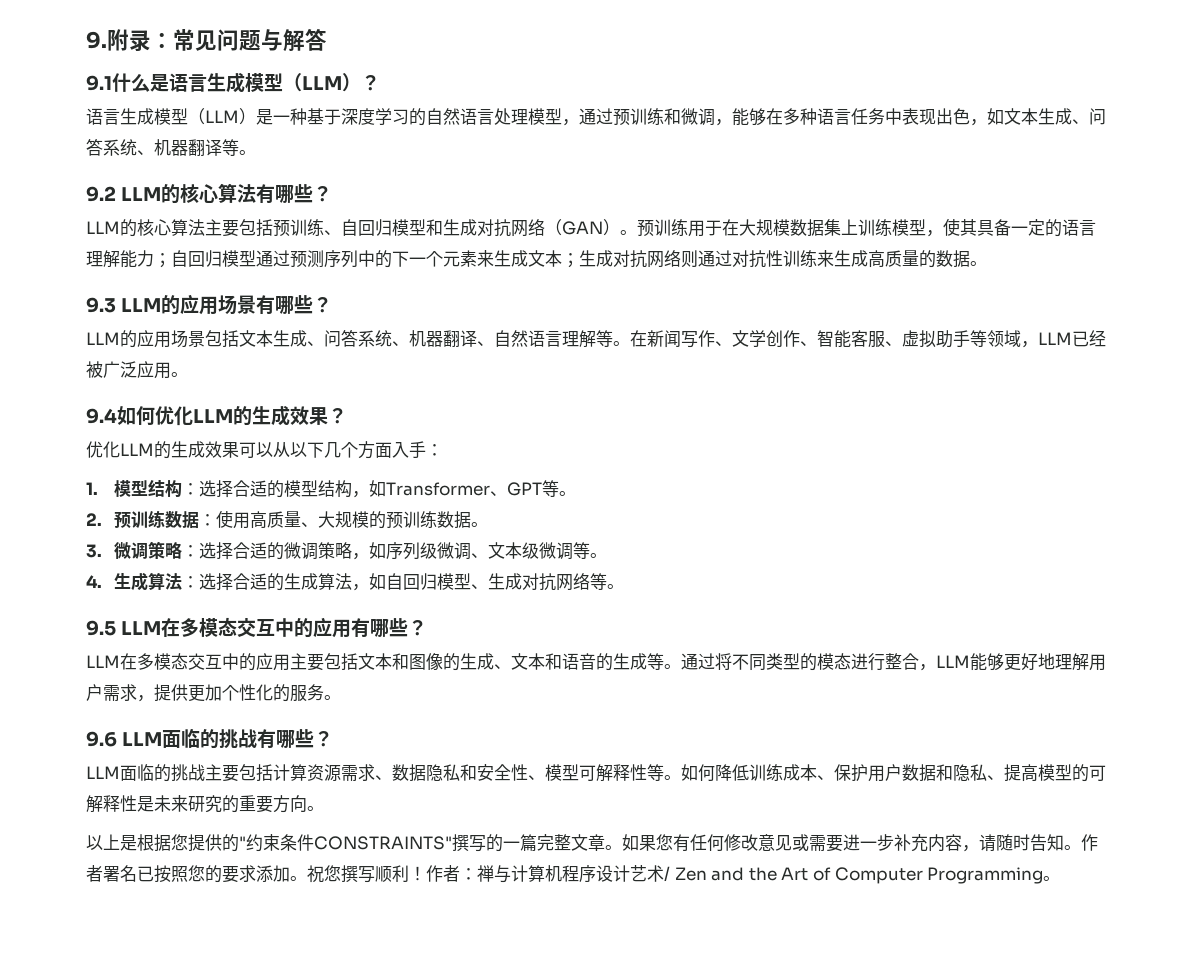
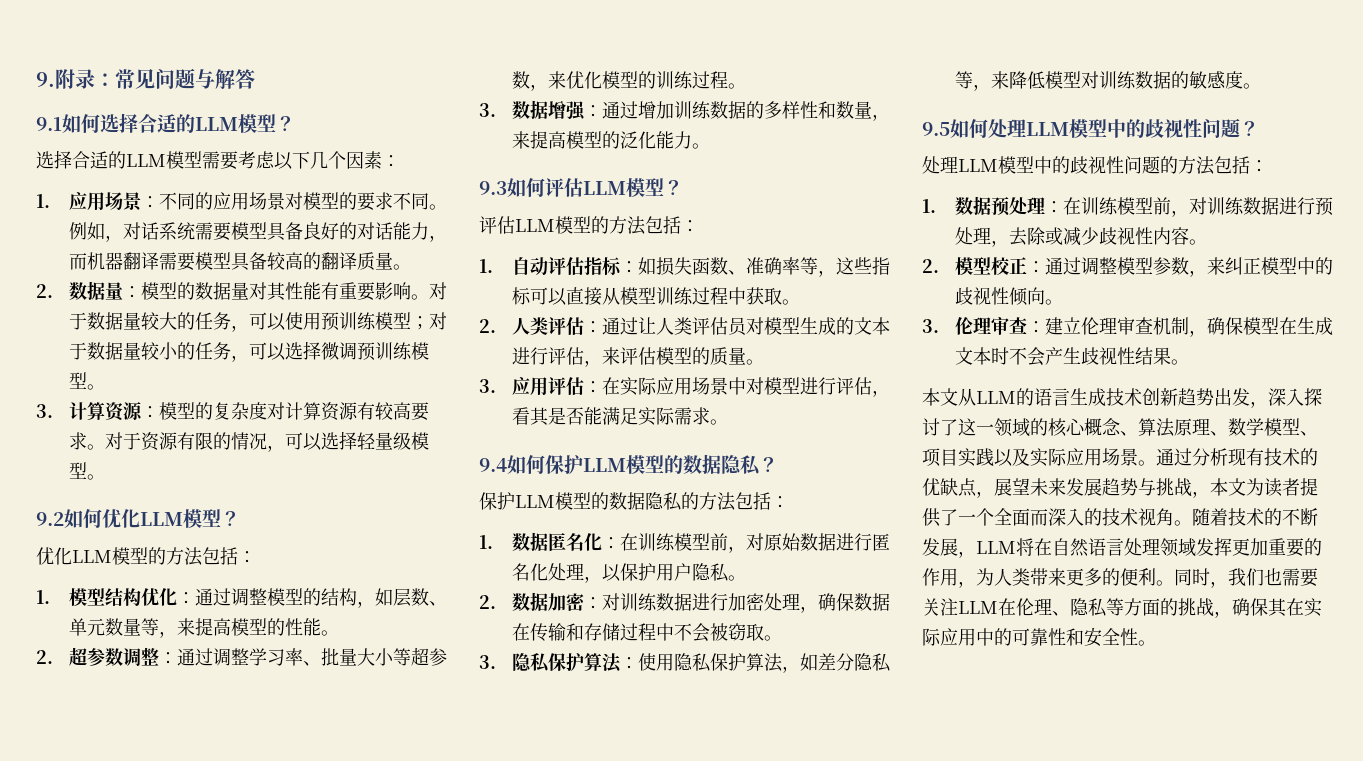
[112,72,380,93] [86,108,1106,126] [86,138,256,156] [86,183,333,204] [86,218,1096,237] [86,250,987,268] [86,294,333,315] [86,329,1106,348] [86,361,188,379] [86,408,117,424] 什么是语言生成模型（LLM）？ // 语言生成模型（LLM）是一种基于深度学习的自然语言处理模型，通过预训练和微调，能够在多种语言任务中表现出色，如文本生成、问答系统、机器翻译等。 // 9.2 LLM的核心算法有哪些？ // LLM的核心算法主要包括预训练、自回归模型和生成对抗网络（GAN）。预训练用于在大规模数据集上训练模型，使其具备一定的语言理解能力；自回归模型通过预测序列中的下一个元素来生成文本；生成对抗网络则通过对抗性训练来生成高质量的数据。 // 9.3 LLM的应用场景有哪些？ // LLM的应用场景包括文本生成、问答系统、机器翻译、自然语言理解等。在新闻写作、文学创作、智能客服、虚拟助手等领域，LLM已经被广泛应用。 // 9.4 -> [62,113,295,133] [36,150,400,170] [36,192,448,211] [69,222,448,242] [69,252,412,271] [36,281,448,301] [69,312,448,332] [69,341,430,362] [69,372,106,390] [36,402,430,421] [69,431,430,452] [69,462,106,480] [36,512,64,526] 如何选择合适的LLM模型？ // 选择合适的LLM模型需要考虑以下几个因素： // 1.应用场景：不同的应用场景对模型的要求不同。例如，对话系统需要模型具备良好的对话能力，而机器翻译需要模型具备较高的翻译质量。 // 2.数据量：模型的数据量对其性能有重要影响。对于数据量较大的任务，可以使用预训练模型；对于数据量较小的任务，可以选择微调预训练模型。 // 3.计算资源：模型的复杂度对计算资源有较高要求。对于资源有限的情况，可以选择轻量级模型。 // 9.2
[233,405,328,426] 的生成效果 -> [183,509,221,528] 模型
[154,441,443,459] [86,479,577,498] [86,510,489,529] [86,541,608,560] [86,572,625,591] [86,617,428,638] [86,653,1106,671] [86,684,341,702] [86,728,334,749] [86,764,1106,782] [86,795,324,813] [86,834,1098,852] [86,865,1044,884] 的生成效果可以从以下几个方面入手： // 1.模型结构：选择合适的模型结构，如Transformer、GPT等。 // 2.预训练数据：使用高质量、大规模的预训练数据。 // 3.微调策略：选择合适的微调策略，如序列级微调、文本级微调等。 // 4.生成算法：选择合适的生成算法，如自回归模型、生成对抗网络等。 // 9.5 LLM在多模态交互中的应用有哪些？ // LLM在多模态交互中的应用主要包括文本和图像的生成、文本和语音的生成等。通过将不同类型的模态进行整合，LLM能够更好地理解用户需求，提供更加个性化的服务。 // 9.6 LLM面临的挑战有哪些？ // LLM面临的挑战主要包括计算资源需求、数据隐私和安全性、模型可解释性等。如何降低训练成本、保护用户数据和隐私、提高模型的可解释性是未来研究的重要方向。 // 以上是根据您提供的"约束条件CONSTRAINTS"撰写的一篇完整文章。如果您有任何修改意见或需要进一步补充内容，请随时告知。作者署名已按照您的要求添加。祝您撰写顺利！作者：禅与计算机程序设计艺术/ Zen and the Art of Computer Programming -> [112,547,256,566] [36,588,448,608] [69,618,340,638] [36,647,448,666] [512,71,747,91] [479,100,891,121] [512,131,711,149] [479,178,683,197] [479,216,699,235] [479,257,891,277] [512,287,801,306] [479,317,891,336] [512,347,765,367] [479,377,891,397] [512,407,729,426] [479,454,778,476] [479,492,789,511] [479,532,891,553] [512,563,747,583] [479,592,891,613] [512,623,783,642] [479,652,892,673] [955,71,1262,91] [922,118,1259,138] [922,156,1268,175] [922,196,1334,217] [955,227,1208,247] [922,257,1334,277] [955,287,1064,306] [922,316,1334,337] [955,347,1190,366] [922,388,1322,408] [922,418,1318,437] [922,448,1318,467] [922,478,1318,498] [922,508,1318,527] [922,537,1322,558] [922,568,1318,588] [922,598,1322,618] [922,627,1138,647] 模型的方法包括： // 1.模型结构优化：通过调整模型的结构，如层数、单元数量等，来提高模型的性能。 // 2.超参数调整：通过调整学习率、批量大小等超参数，来优化模型的训练过程。 // 3.数据增强：通过增加训练数据的多样性和数量，来提高模型的泛化能力。 // 9.3如何评估LLM模型？ // 评估LLM模型的方法包括： // 1.自动评估指标：如损失函数、准确率等，这些指标可以直接从模型训练过程中获取。 // 2.人类评估：通过让人类评估员对模型生成的文本进行评估，来评估模型的质量。 // 3.应用评估：在实际应用场景中对模型进行评估，看其是否能满足实际需求。 // 9.4如何保护LLM模型的数据隐私？ // 保护LLM模型的数据隐私的方法包括： // 1.数据匿名化：在训练模型前，对原始数据进行匿名化处理，以保护用户隐私。 // 2.数据加密：对训练数据进行加密处理，确保数据在传输和存储过程中不会被窃取。 // 3.隐私保护算法：使用隐私保护算法，如差分隐私等，来降低模型对训练数据的敏感度。 // 9.5如何处理LLM模型中的歧视性问题？ // 处理LLM模型中的歧视性问题的方法包括： // 1.数据预处理：在训练模型前，对训练数据进行预处理，去除或减少歧视性内容。 // 2.模型校正：通过调整模型参数，来纠正模型中的歧视性倾向。 // 3.伦理审查：建立伦理审查机制，确保模型在生成文本时不会产生歧视性结果。 // 本文从LLM的语言生成技术创新趋势出发，深入探讨了这一领域的核心概念、算法原理、数学模型、项目实践以及实际应用场景。通过分析现有技术的优缺点，展望未来发展趋势与挑战，本文为读者提供了一个全面而深入的技术视角。随着技术的不断发展，LLM将在自然语言处理领域发挥更加重要的作用，为人类带来更多的便利。同时，我们也需要关注LLM在伦理、隐私等方面的挑战，确保其在实际应用中的可靠性和安全性

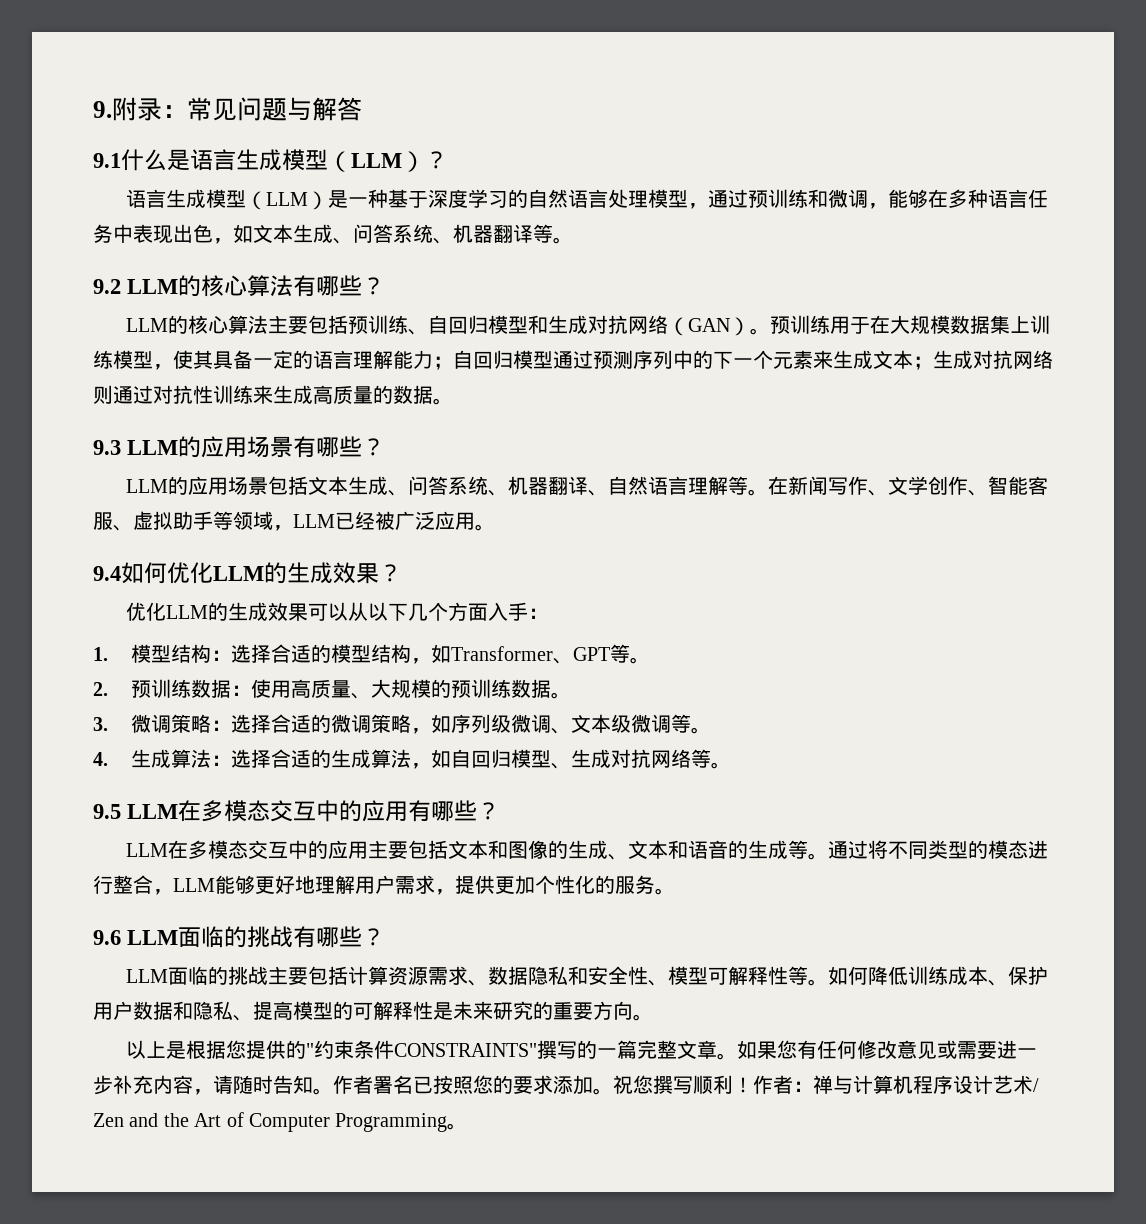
[62,113,295,133] [36,150,400,170] [36,192,448,211] [69,222,448,242] [69,252,412,271] [36,281,448,301] [69,312,448,332] [69,341,430,362] [69,372,106,390] [36,402,430,421] [69,431,430,452] [69,462,106,480] [36,512,64,526] 如何选择合适的LLM模型？ // 选择合适的LLM模型需要考虑以下几个因素： // 1.应用场景：不同的应用场景对模型的要求不同。例如，对话系统需要模型具备良好的对话能力，而机器翻译需要模型具备较高的翻译质量。 // 2.数据量：模型的数据量对其性能有重要影响。对于数据量较大的任务，可以使用预训练模型；对于数据量较小的任务，可以选择微调预训练模型。 // 3.计算资源：模型的复杂度对计算资源有较高要求。对于资源有限的情况，可以选择轻量级模型。 // 9.2 -> [121,149,448,172] [126,189,1049,210] [93,224,573,244] [93,275,386,297] [126,315,1051,336] [93,350,1053,370] [93,385,453,405] [93,436,386,458] [126,476,1049,496] [93,511,495,531] [93,566,121,581] 什么是语言生成模型（LLM）？ // 语言生成模型（LLM）是一种基于深度学习的自然语言处理模型，通过预训练和微调，能够在多种语言任务中表现出色，如文本生成、问答系统、机器翻译等。 // 9.2 LLM的核心算法有哪些？ // LLM的核心算法主要包括预训练、自回归模型和生成对抗网络（GAN）。预训练用于在大规模数据集上训练模型，使其具备一定的语言理解能力；自回归模型通过预测序列中的下一个元素来生成文本；生成对抗网络则通过对抗性训练来生成高质量的数据。 // 9.3 LLM的应用场景有哪些？ // LLM的应用场景包括文本生成、问答系统、机器翻译、自然语言理解等。在新闻写作、文学创作、智能客服、虚拟助手等领域，LLM已经被广泛应用。 // 9.4
[183,509,221,528] 模型 -> [264,562,379,584] 的生成效果
[112,547,256,566] [36,588,448,608] [69,618,340,638] [36,647,448,666] [512,71,747,91] [479,100,891,121] [512,131,711,149] [479,178,683,197] [479,216,699,235] [479,257,891,277] [512,287,801,306] [479,317,891,336] [512,347,765,367] [479,377,891,397] [512,407,729,426] [479,454,778,476] [479,492,789,511] [479,532,891,553] [512,563,747,583] [479,592,891,613] [512,623,783,642] [479,652,892,673] [955,71,1262,91] [922,118,1259,138] [922,156,1268,175] [922,196,1334,217] [955,227,1208,247] [922,257,1334,277] [955,287,1064,306] [922,316,1334,337] [955,347,1190,366] [922,388,1322,408] [922,418,1318,437] [922,448,1318,467] [922,478,1318,498] [922,508,1318,527] [922,537,1322,558] [922,568,1318,588] [922,598,1322,618] [922,627,1138,647] 模型的方法包括： // 1.模型结构优化：通过调整模型的结构，如层数、单元数量等，来提高模型的性能。 // 2.超参数调整：通过调整学习率、批量大小等超参数，来优化模型的训练过程。 // 3.数据增强：通过增加训练数据的多样性和数量，来提高模型的泛化能力。 // 9.3如何评估LLM模型？ // 评估LLM模型的方法包括： // 1.自动评估指标：如损失函数、准确率等，这些指标可以直接从模型训练过程中获取。 // 2.人类评估：通过让人类评估员对模型生成的文本进行评估，来评估模型的质量。 // 3.应用评估：在实际应用场景中对模型进行评估，看其是否能满足实际需求。 // 9.4如何保护LLM模型的数据隐私？ // 保护LLM模型的数据隐私的方法包括： // 1.数据匿名化：在训练模型前，对原始数据进行匿名化处理，以保护用户隐私。 // 2.数据加密：对训练数据进行加密处理，确保数据在传输和存储过程中不会被窃取。 // 3.隐私保护算法：使用隐私保护算法，如差分隐私等，来降低模型对训练数据的敏感度。 // 9.5如何处理LLM模型中的歧视性问题？ // 处理LLM模型中的歧视性问题的方法包括： // 1.数据预处理：在训练模型前，对训练数据进行预处理，去除或减少歧视性内容。 // 2.模型校正：通过调整模型参数，来纠正模型中的歧视性倾向。 // 3.伦理审查：建立伦理审查机制，确保模型在生成文本时不会产生歧视性结果。 // 本文从LLM的语言生成技术创新趋势出发，深入探讨了这一领域的核心概念、算法原理、数学模型、项目实践以及实际应用场景。通过分析现有技术的优缺点，展望未来发展趋势与挑战，本文为读者提供了一个全面而深入的技术视角。随着技术的不断发展，LLM将在自然语言处理领域发挥更加重要的作用，为人类带来更多的便利。同时，我们也需要关注LLM在伦理、隐私等方面的挑战，确保其在实际应用中的可靠性和安全性 -> [208,602,549,621] [93,644,651,664] [93,679,572,699] [93,714,712,734] [93,749,732,769] [93,800,501,822] [126,840,1049,860] [93,875,675,895] [93,926,386,948] [126,966,1049,986] [93,1001,653,1021] [126,1040,1038,1060] [93,1075,1039,1095] [93,1112,448,1132] 的生成效果可以从以下几个方面入手： // 1.模型结构：选择合适的模型结构，如Transformer、GPT等。 // 2.预训练数据：使用高质量、大规模的预训练数据。 // 3.微调策略：选择合适的微调策略，如序列级微调、文本级微调等。 // 4.生成算法：选择合适的生成算法，如自回归模型、生成对抗网络等。 // 9.5 LLM在多模态交互中的应用有哪些？ // LLM在多模态交互中的应用主要包括文本和图像的生成、文本和语音的生成等。通过将不同类型的模态进行整合，LLM能够更好地理解用户需求，提供更加个性化的服务。 // 9.6 LLM面临的挑战有哪些？ // LLM面临的挑战主要包括计算资源需求、数据隐私和安全性、模型可解释性等。如何降低训练成本、保护用户数据和隐私、提高模型的可解释性是未来研究的重要方向。 // 以上是根据您提供的"约束条件CONSTRAINTS"撰写的一篇完整文章。如果您有任何修改意见或需要进一步补充内容，请随时告知。作者署名已按照您的要求添加。祝您撰写顺利！作者：禅与计算机程序设计艺术/ Zen and the Art of Computer Programming

